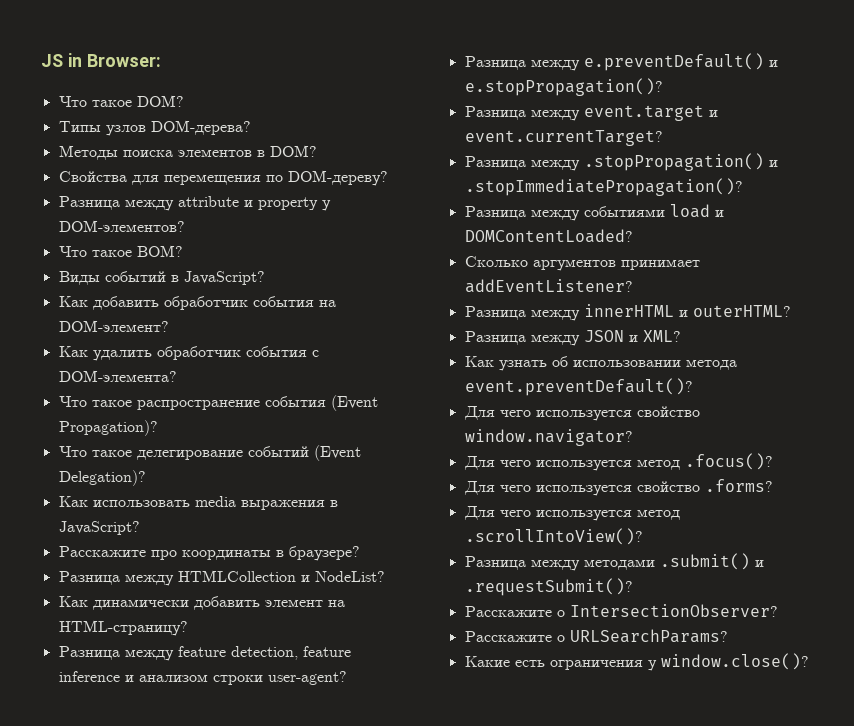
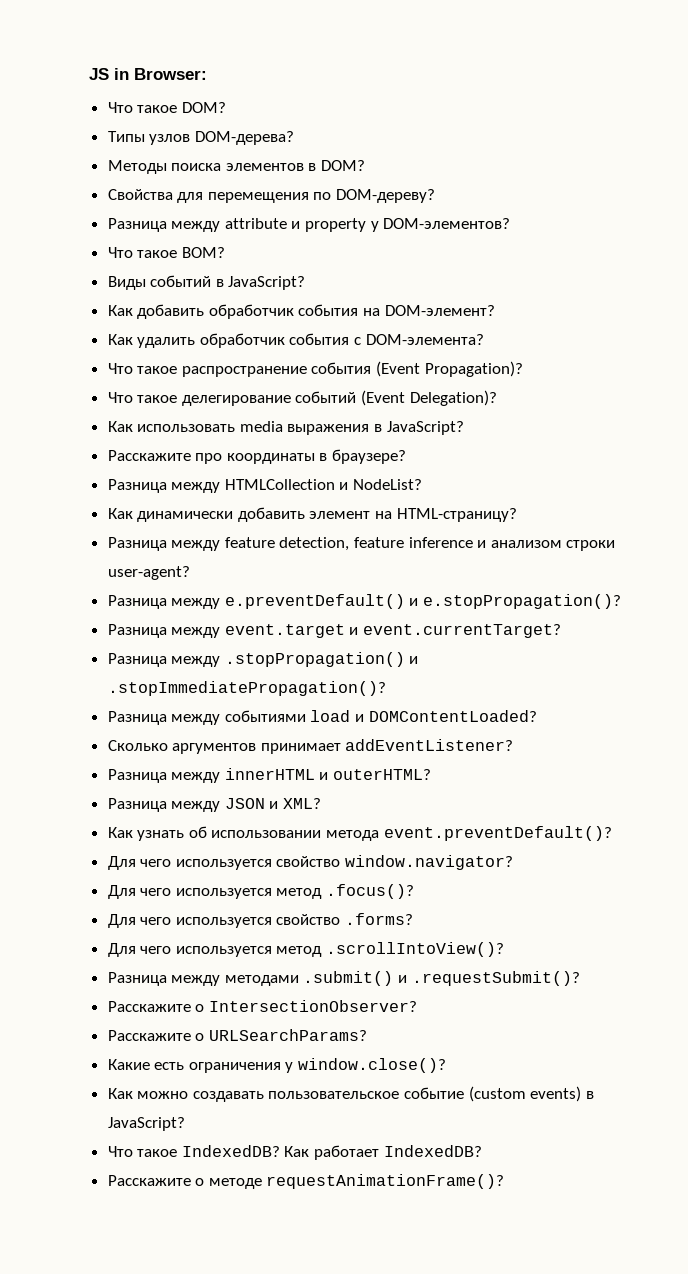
(809, 661) none -> [107,1086,594,1102] [107,1117,185,1131] [107,1145,482,1160] [107,1174,505,1189] // Как можно создавать пользовательское событие (custom events) в JavaScript? // Что такое IndexedDB? Как работает IndexedDB? // Расскажите о методе requestAnimationFrame()?

